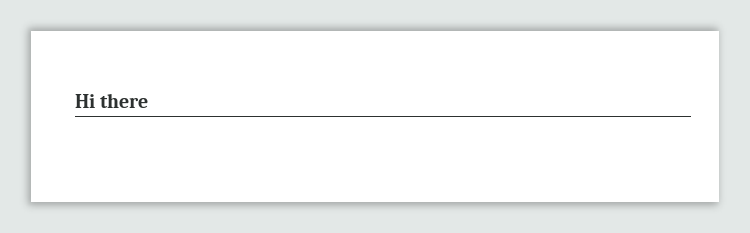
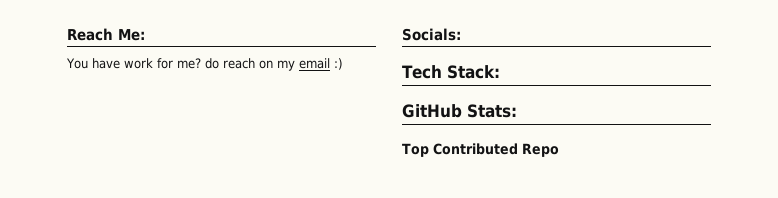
[75,93,149,108] Hi there -> [67,28,145,41] [66,58,343,71] [402,28,461,41] [402,65,500,79] [402,104,517,118] [402,143,559,157] Reach Me: // You have work for me? do reach on my email :) // Socials: // Tech Stack: // GitHub Stats: // Top Contributed Repo

